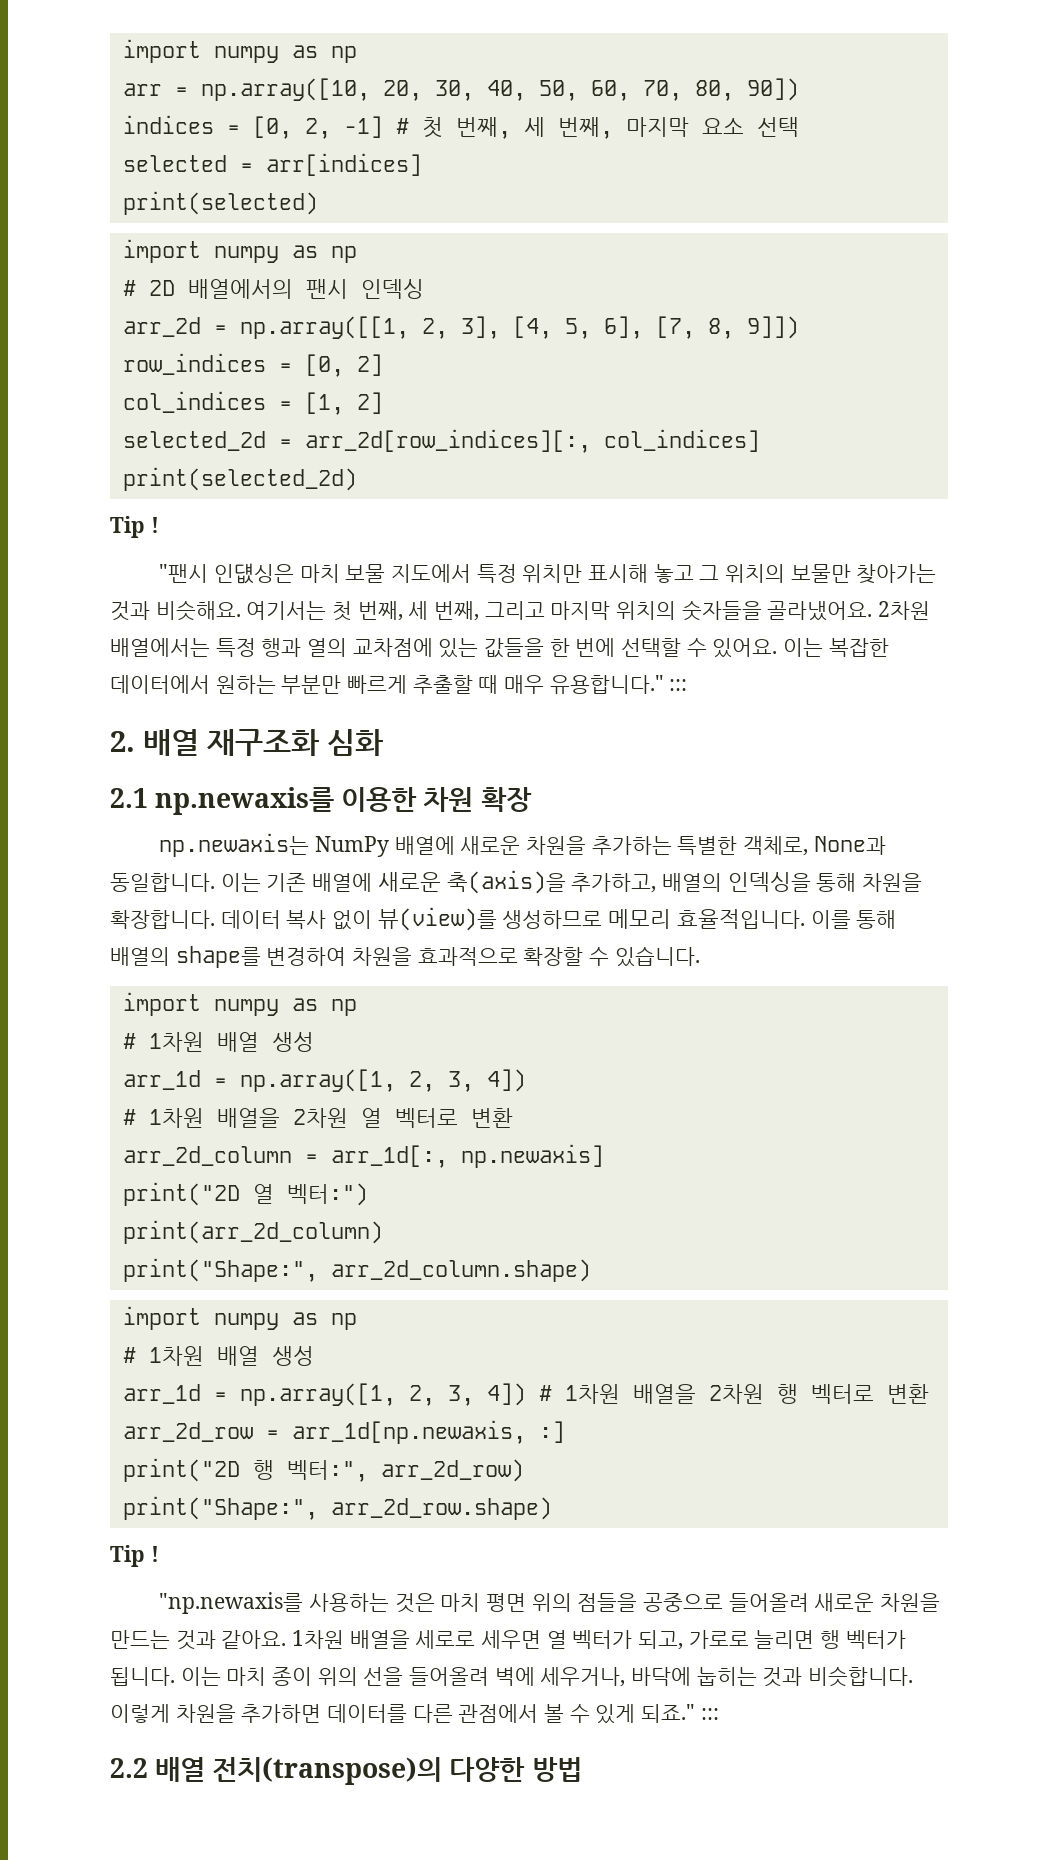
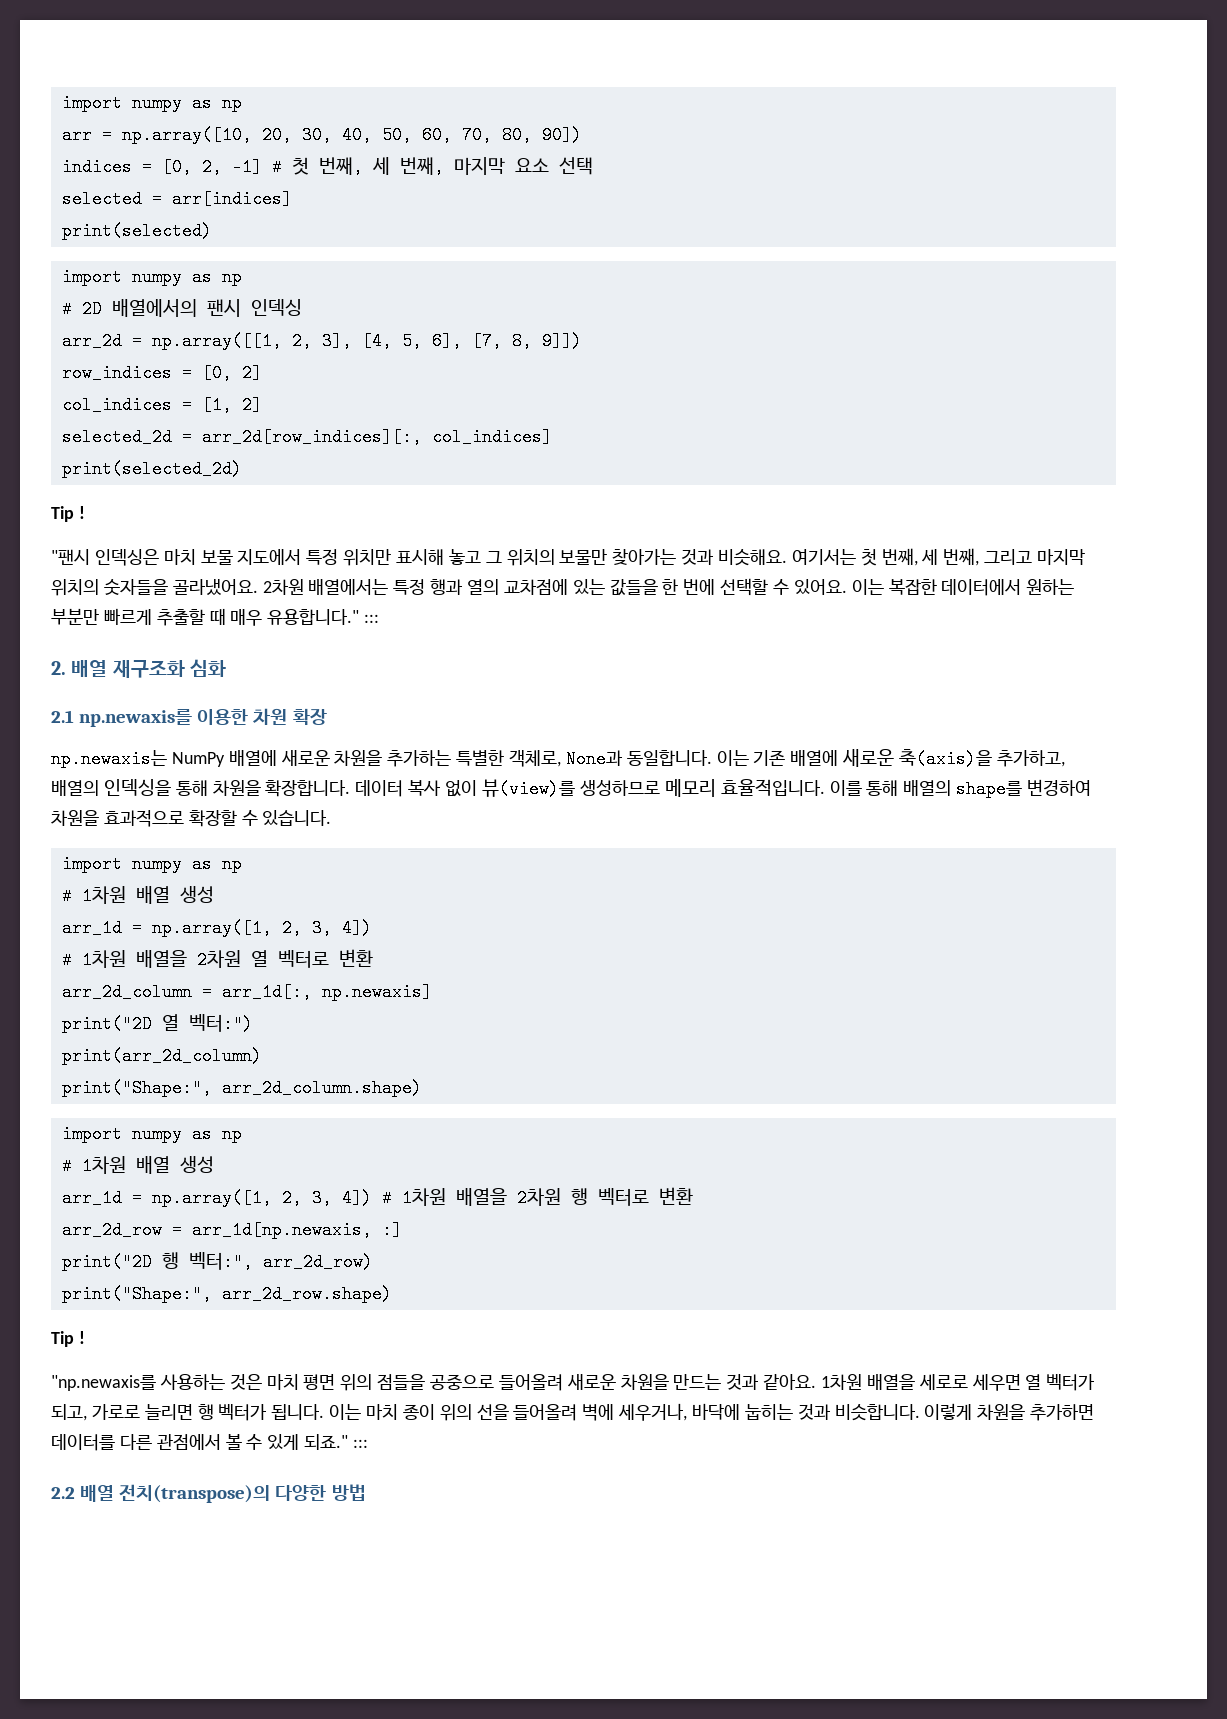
[213,563,294,584] 인덊싱은 -> [94,549,159,566] 인덱싱은

